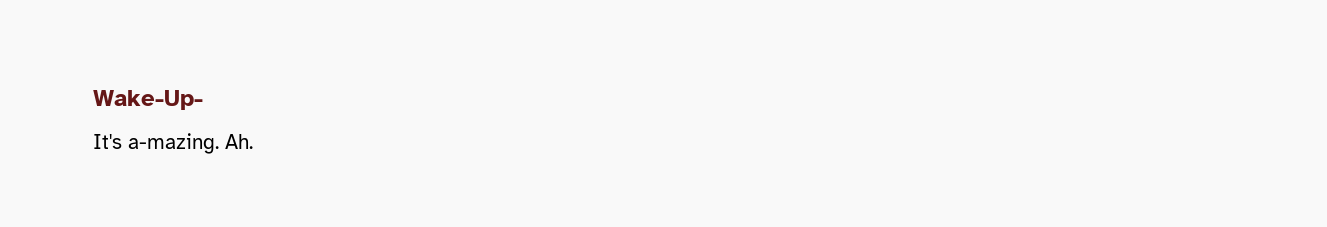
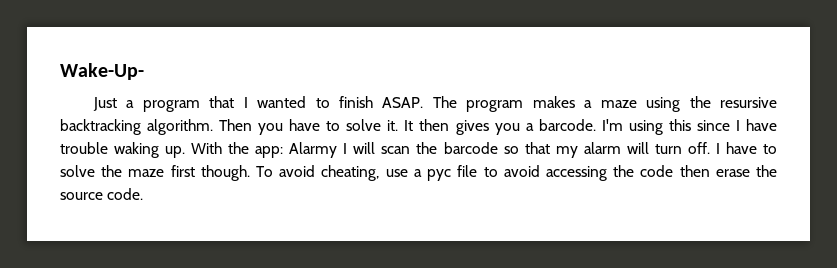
[93,133,253,154] It's a-mazing. Ah. -> [92,96,777,112] [60,119,778,135] [60,142,777,158] [60,165,777,181] [60,188,144,200] Just a program that I wanted to finish ASAP. The program makes a maze using the resursive backtracking algorithm. Then you have to solve it. It then gives you a barcode. I'm using this since I have trouble waking up. With the app: Alarmy I will scan the barcode so that my alarm will turn off. I have to solve the maze first though. To avoid cheating, use a pyc file to avoid accessing the code then erase the source code.

